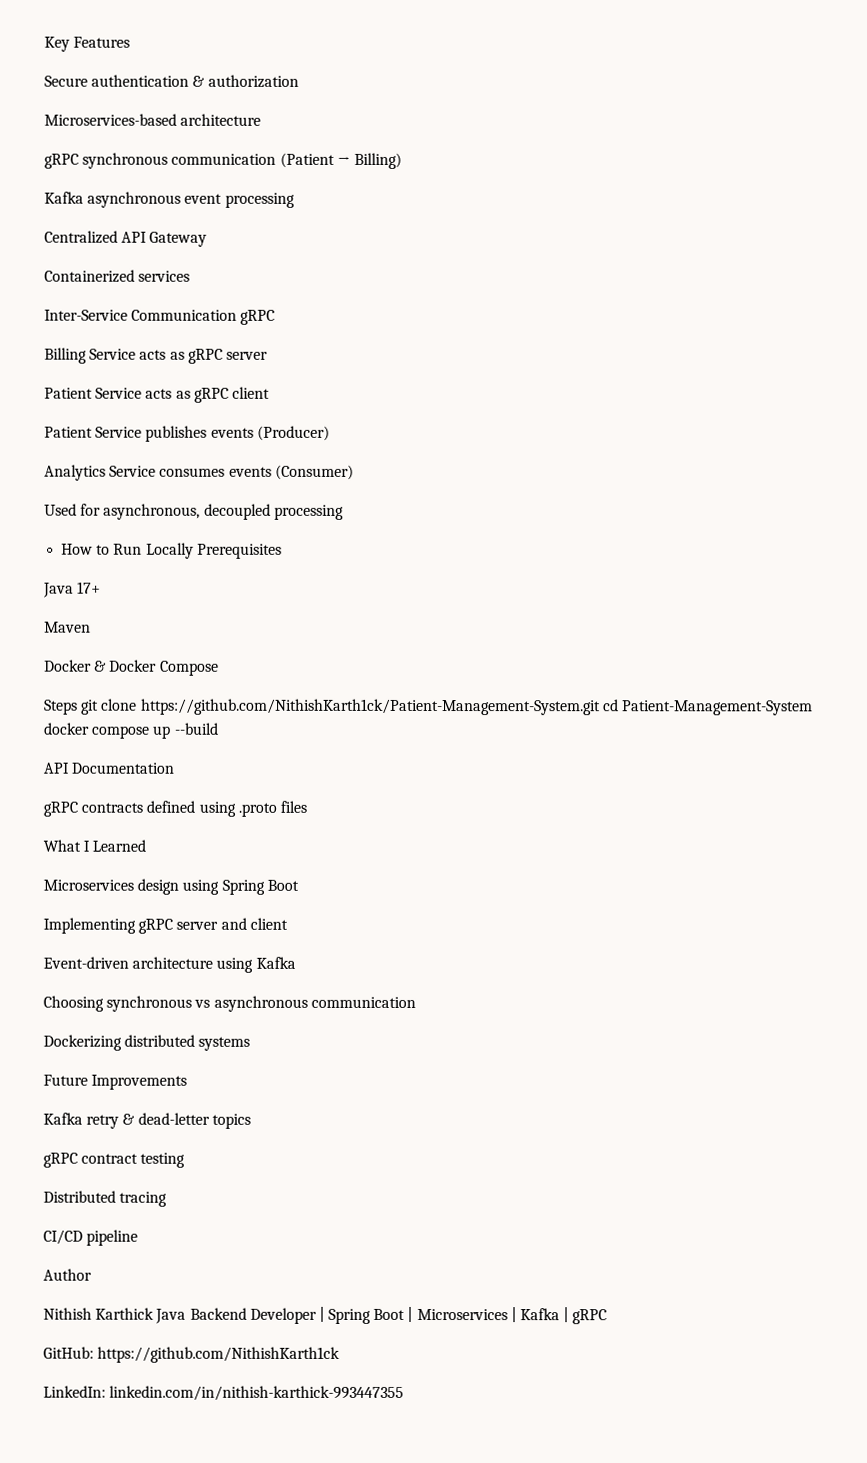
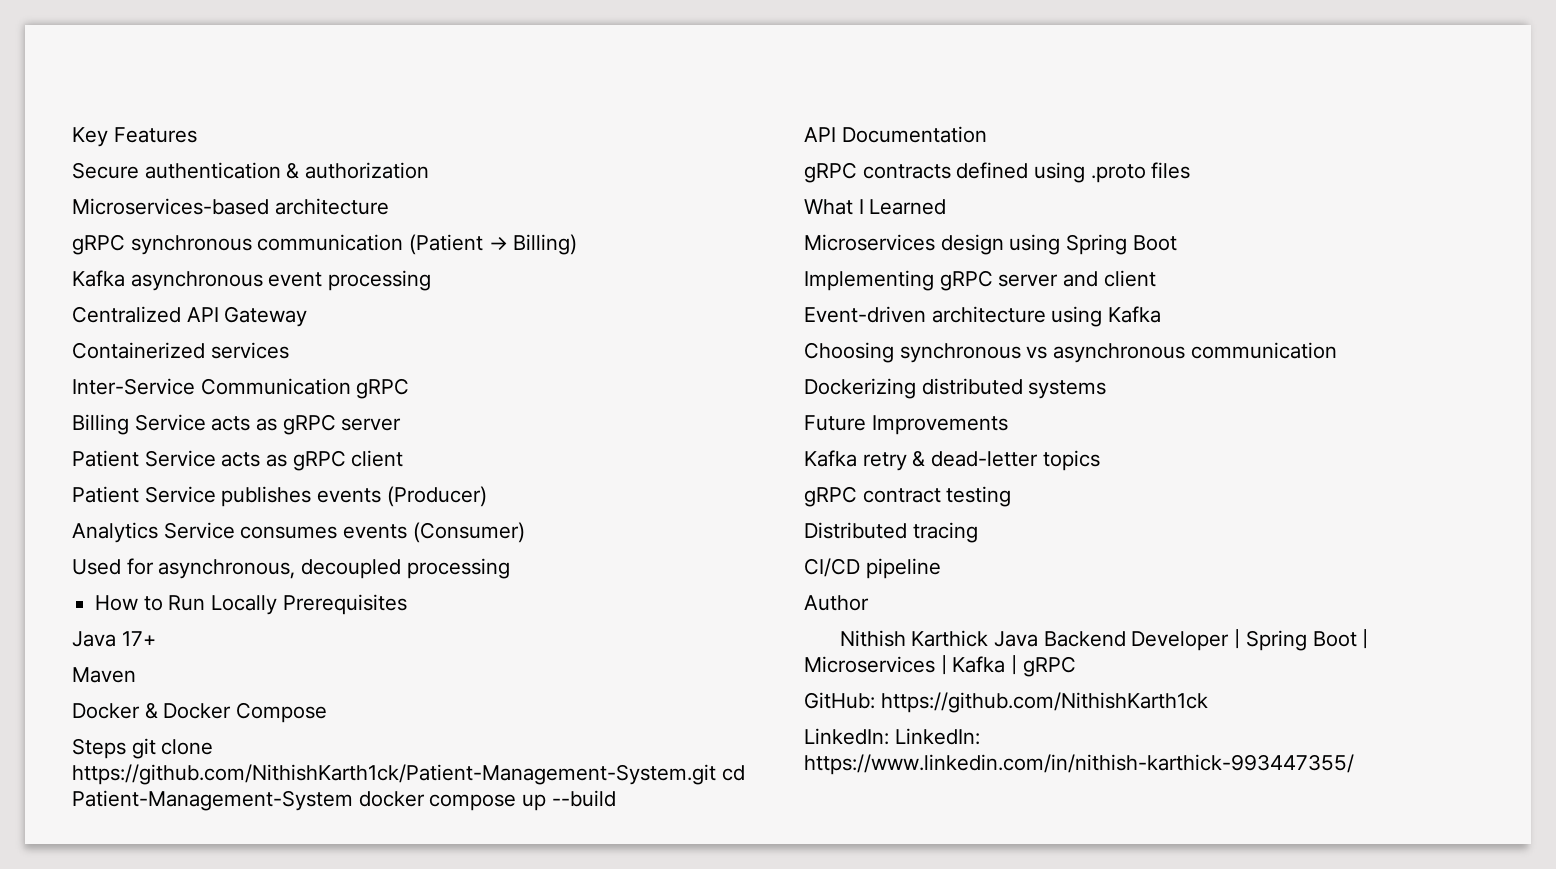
[109,1385,405,1401] linkedin.com/in/nithish-karthick-993447355 -> [894,728,980,745] [804,754,1354,775] LinkedIn: https://www.linkedin.com/in/nithish-karthick-993447355/

